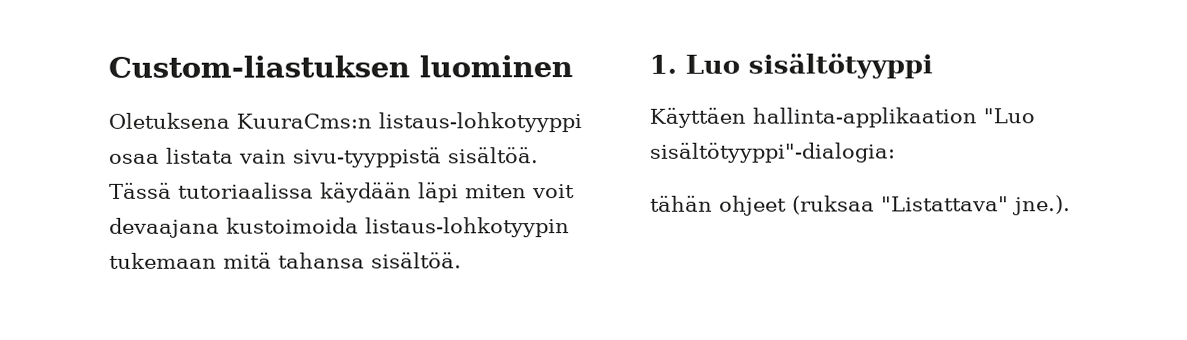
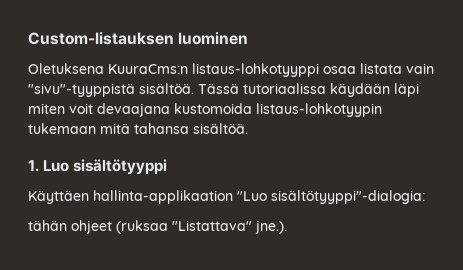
[108,55,410,78] Custom-liastuksen -> [28,32,174,45] Custom-listauksen
[292,147,441,168] sivu-tyyppistä -> [28,83,135,97] "sivu"-tyyppistä
[226,217,359,234] kustoimoida -> [174,103,252,114] kustomoida

